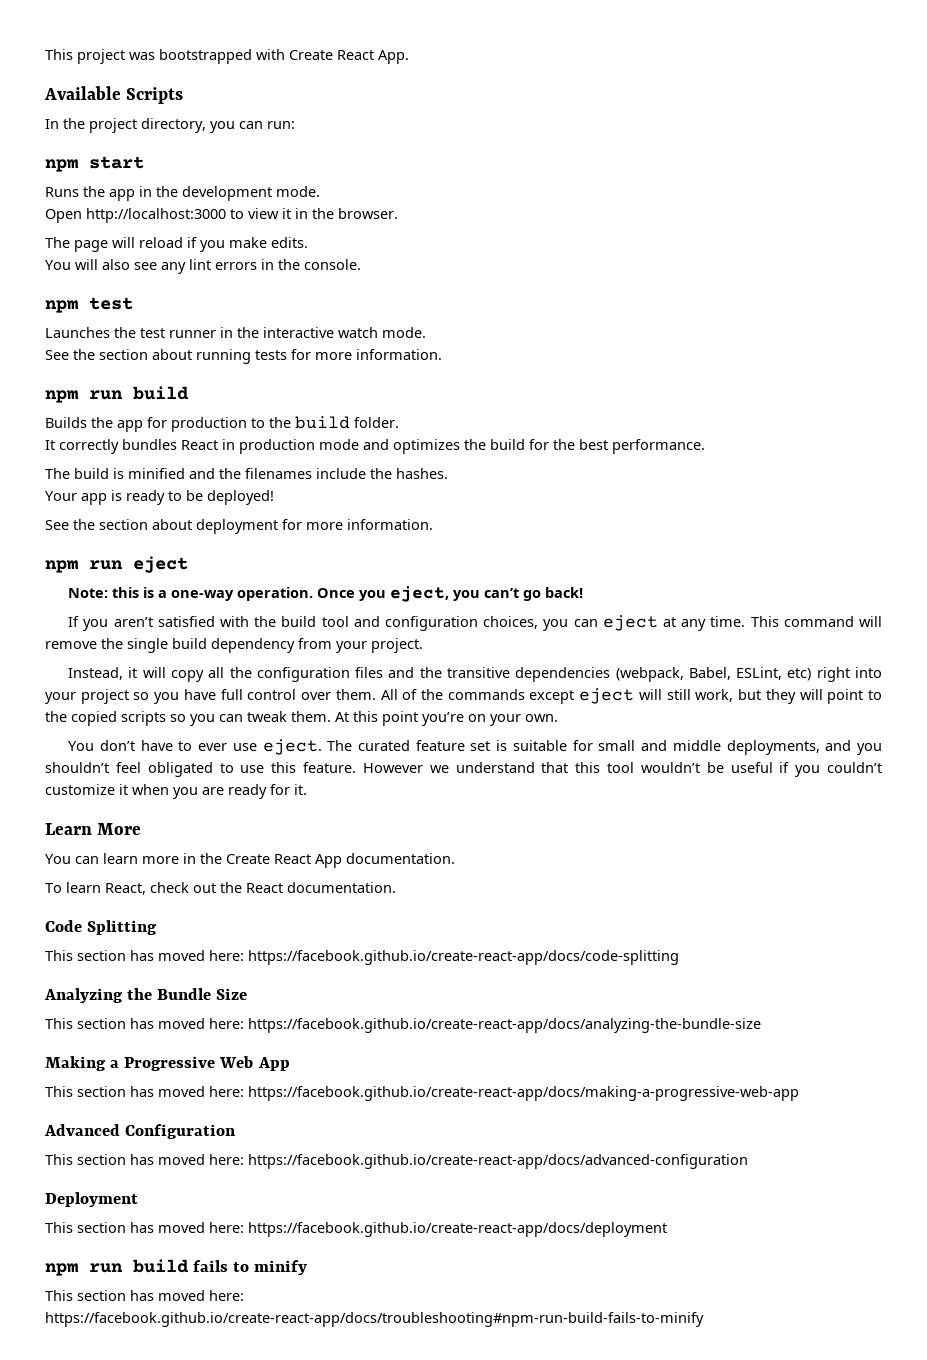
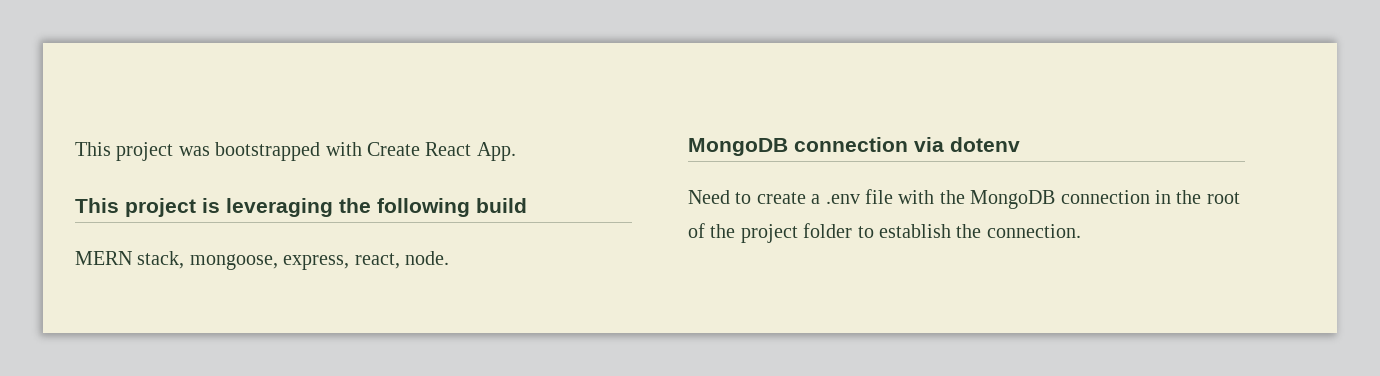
[44,86,184,104] [45,118,295,133] [45,156,144,172] [45,186,320,201] [45,208,398,223] [45,237,308,252] [45,259,361,274] [45,297,133,313] [45,327,426,338] [45,349,442,364] [45,386,189,403] [45,416,399,432] [45,439,705,454] [45,468,448,479] [45,490,274,505] [45,519,433,534] [45,556,188,573] [68,586,584,602] [68,615,882,631] [45,638,423,653] [68,667,882,682] [45,688,883,704] [45,711,558,726] [68,739,882,755] [45,762,883,777] [45,784,307,799] [45,823,142,835] [45,853,455,868] [45,882,396,895] [45,920,158,935] [45,950,679,965] [44,988,248,1003] [45,1018,761,1033] [45,1056,290,1071] [45,1086,799,1101] [44,1124,237,1139] [45,1154,748,1169] [45,1192,138,1207] [45,1222,667,1237] [45,1259,308,1276] [45,1290,244,1301] [45,1312,704,1327] Available Scripts // In the project directory, you can run: // npm start // Runs the app in the development mode. // Open http://localhost:3000 to view it in the browser. // The page will reload if you make edits. // You will also see any lint errors in the console. // npm test // Launches the test runner in the interactive watch mode. // See the section about running tests for more information. // npm run build // Builds the app for production to the build folder. // It correctly bundles React in production mode and optimizes the build for the best performance. // The build is minified and the filenames include the hashes. // Your app is ready to be deployed! // See the section about deployment for more information. // npm run eject // Note: this is a one-way operation. Once you eject, you can’t go back! // If you aren’t satisfied with the build tool and configuration choices, you can eject at any time. This command will remove the single build dependency from your project. // Instead, it will copy all the configuration files and the transitive dependencies (webpack, Babel, ESLint, etc) right into your project so you have full control over them. All of the commands except eject will still work, but they will point to the copied scripts so you can tweak them. At this point you’re on your own. // You don’t have to ever use eject. The curated feature set is suitable for small and middle deployments, and you shouldn’t feel obligated to use this feature. However we understand that this tool wouldn’t be useful if you couldn’t customize it when you are ready for it. // Learn More // You can learn more in the Create React App documentation. // To learn React, check out the React documentation. // Code Splitting // This section has moved here: https://facebook.github.io/create-react-app/docs/code-splitting // Analyzing the Bundle Size // This section has moved here: https://facebook.github.io/create-react-app/docs/analyzing-the-bundle-size // Making a Progressive Web App // This section has moved here: https://facebook.github.io/create-react-app/docs/making-a-progressive-web-app // Advanced Configuration // This section has moved here: https://facebook.github.io/create-react-app/docs/advanced-configuration // Deployment // This section has moved here: https://facebook.github.io/create-react-app/docs/deployment // npm run build fails to minify // This section has moved here: https://facebook.github.io/create-react-app/docs/troubleshooting#npm-run-build-fails-to-minify -> [75,198,527,217] [75,251,449,270] [688,137,1020,156] [688,189,1240,209] [688,223,1081,243] This project is leveraging the following build // MERN stack, mongoose, express, react, node. // MongoDB connection via dotenv // Need to create a .env file with the MongoDB connection in the root of the project folder to establish the connection.

